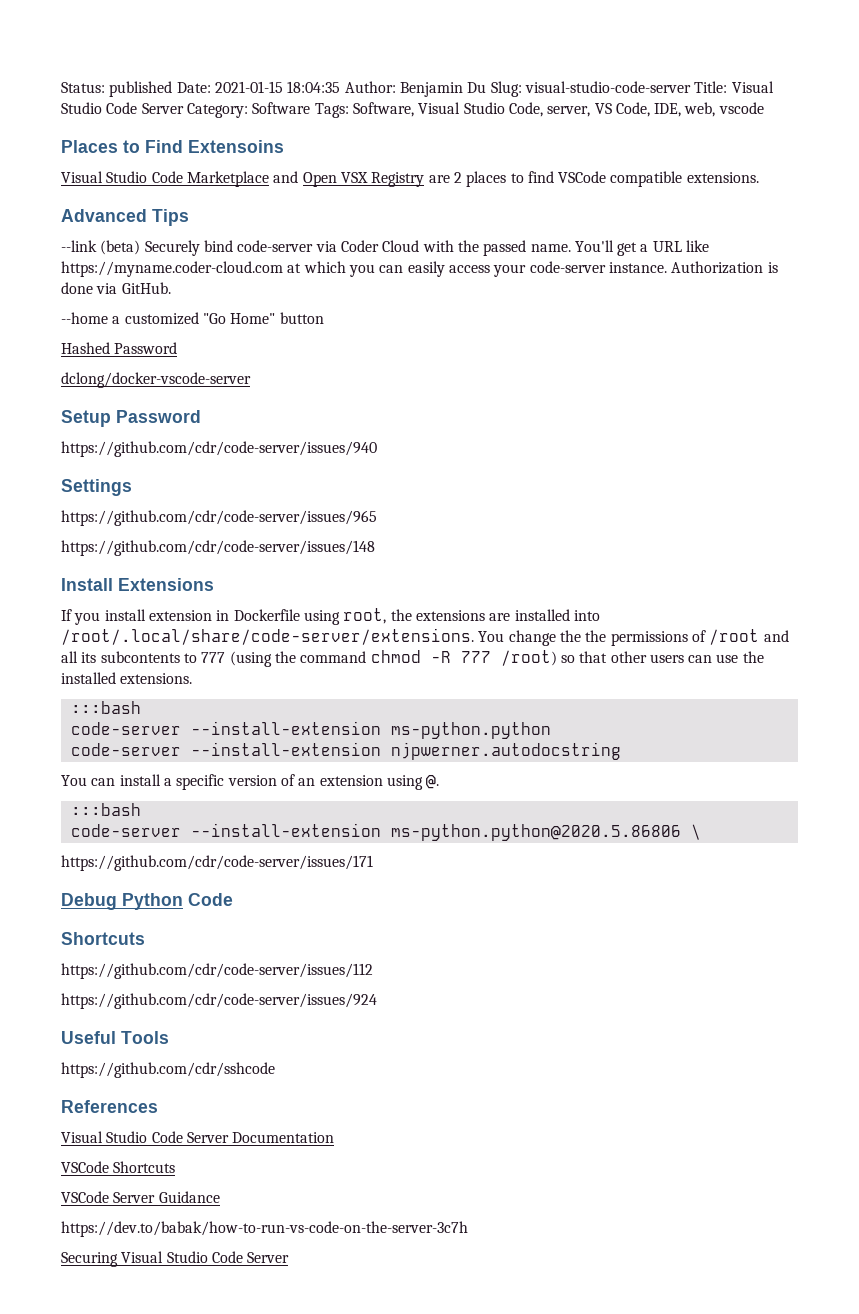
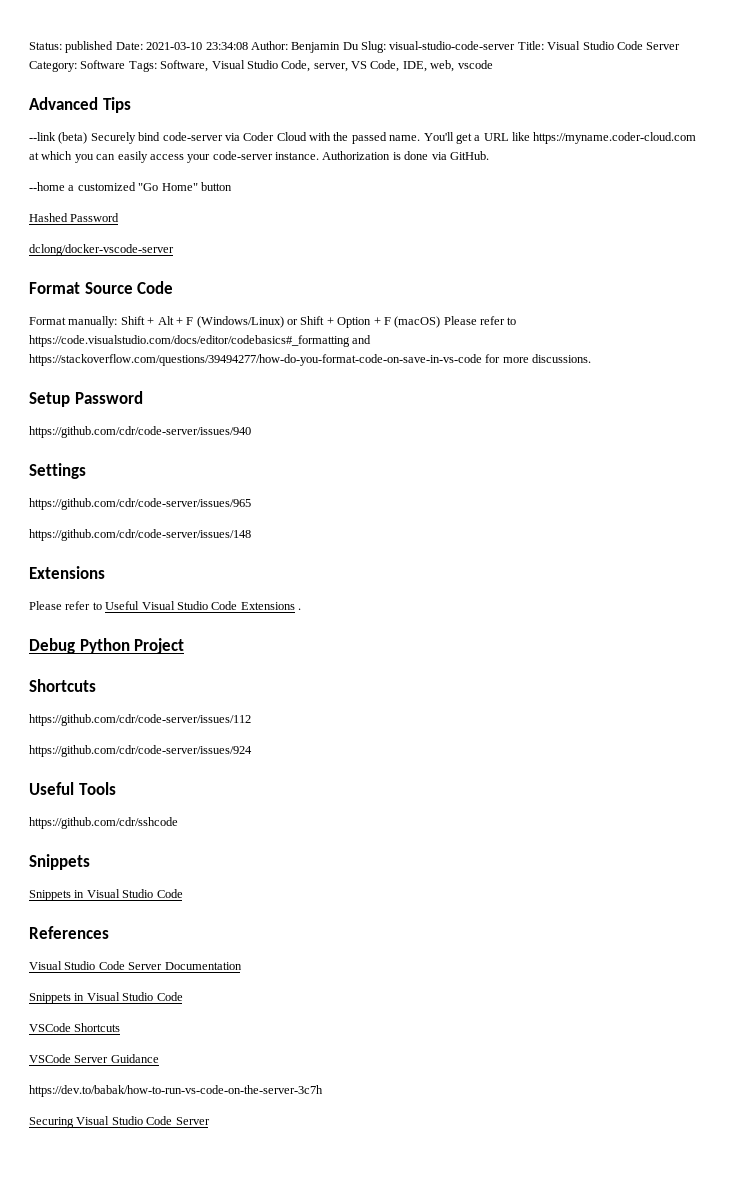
[214,81,341,93] 2021-01-15 18:04:35 -> [146,42,248,50] 2021-03-10 23:34:08
[61,140,284,153] [61,171,759,187] // Places to Find Extensoins // Visual Studio Code Marketplace and Open VSX Registry are 2 places to find VSCode compatible extensions. -> (493, 64) none
(251, 380) none -> [29,281,174,294] [29,316,517,328] [29,335,372,347] [29,354,592,366] // Format Source Code // Format manually: Shift + Alt + F (Windows/Linux) or Shift + Option + F (macOS) Please refer to https://code.visualstudio.com/docs/editor/codebasics#_formatting and https://stackoverflow.com/questions/39494277/how-do-you-format-code-on-save-in-vs-code for more discussions.
[61,578,113,591] Install -> (251, 535) none
[61,608,600,625] [61,628,789,646] [61,650,764,667] [61,672,193,684] [70,701,141,714] [70,721,551,739] [70,742,621,760] [61,774,440,790] [70,803,141,816] [70,823,701,841] [61,855,373,871] If you install extension in Dockerfile using root, the extensions are installed into /root/.local/share/code-server/extensions. You change the the permissions of /root and all its subcontents to 777 (using the command chmod -R 777 /root) so that other users can use the installed extensions. // :::bash // code-server --install-extension ms-python.python // code-server --install-extension njpwerner.autodocstring // You can install a specific version of an extension using @. // :::bash // code-server --install-extension ms-python.python@2020.5.86806 \ // https://github.com/cdr/code-server/issues/171 -> [29,601,301,610] Please refer to Useful Visual Studio Code Extensions .
[188,893,233,906] Code -> [134,638,185,654] Project
(275, 1070) none -> [29,854,90,870] [29,889,183,901] // Snippets // Snippets in Visual Studio Code
(335, 1137) none -> [29,992,183,1004] // Snippets in Visual Studio Code

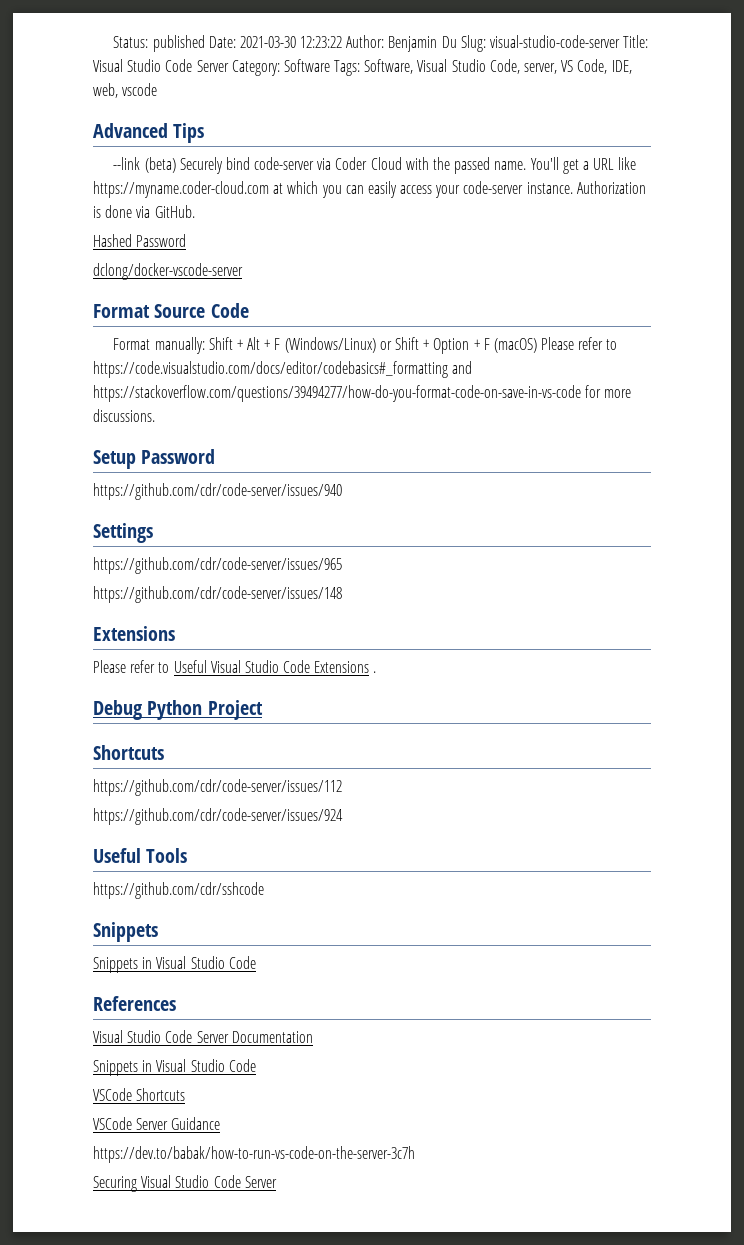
[146,42,248,50] 2021-03-10 23:34:08 -> [239,36,343,48] 2021-03-30 12:23:22
[29,182,232,191] // --home a customized "Go Home" button -> (195, 211) none

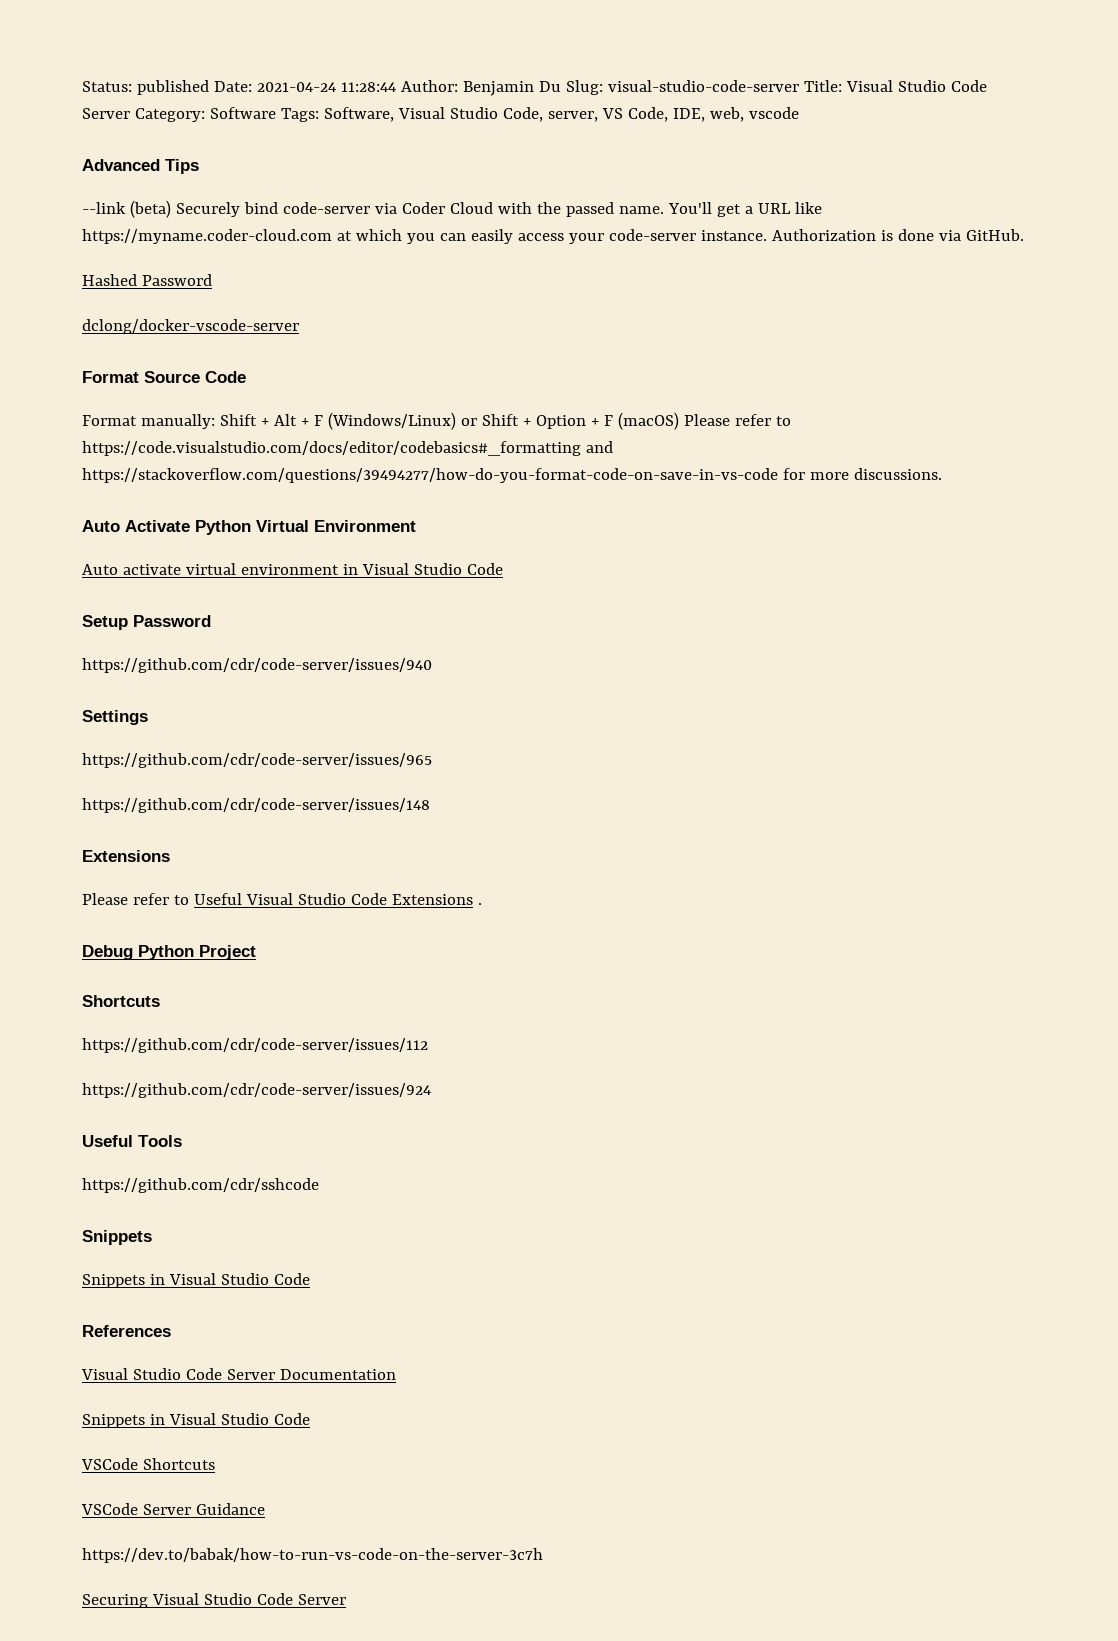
[239,36,343,48] 2021-03-30 12:23:22 -> [256,82,396,92] 2021-04-24 11:28:44
(155, 415) none -> [82,520,416,535] [82,563,503,575] // Auto Activate Python Virtual Environment // Auto activate virtual environment in Visual Studio Code

